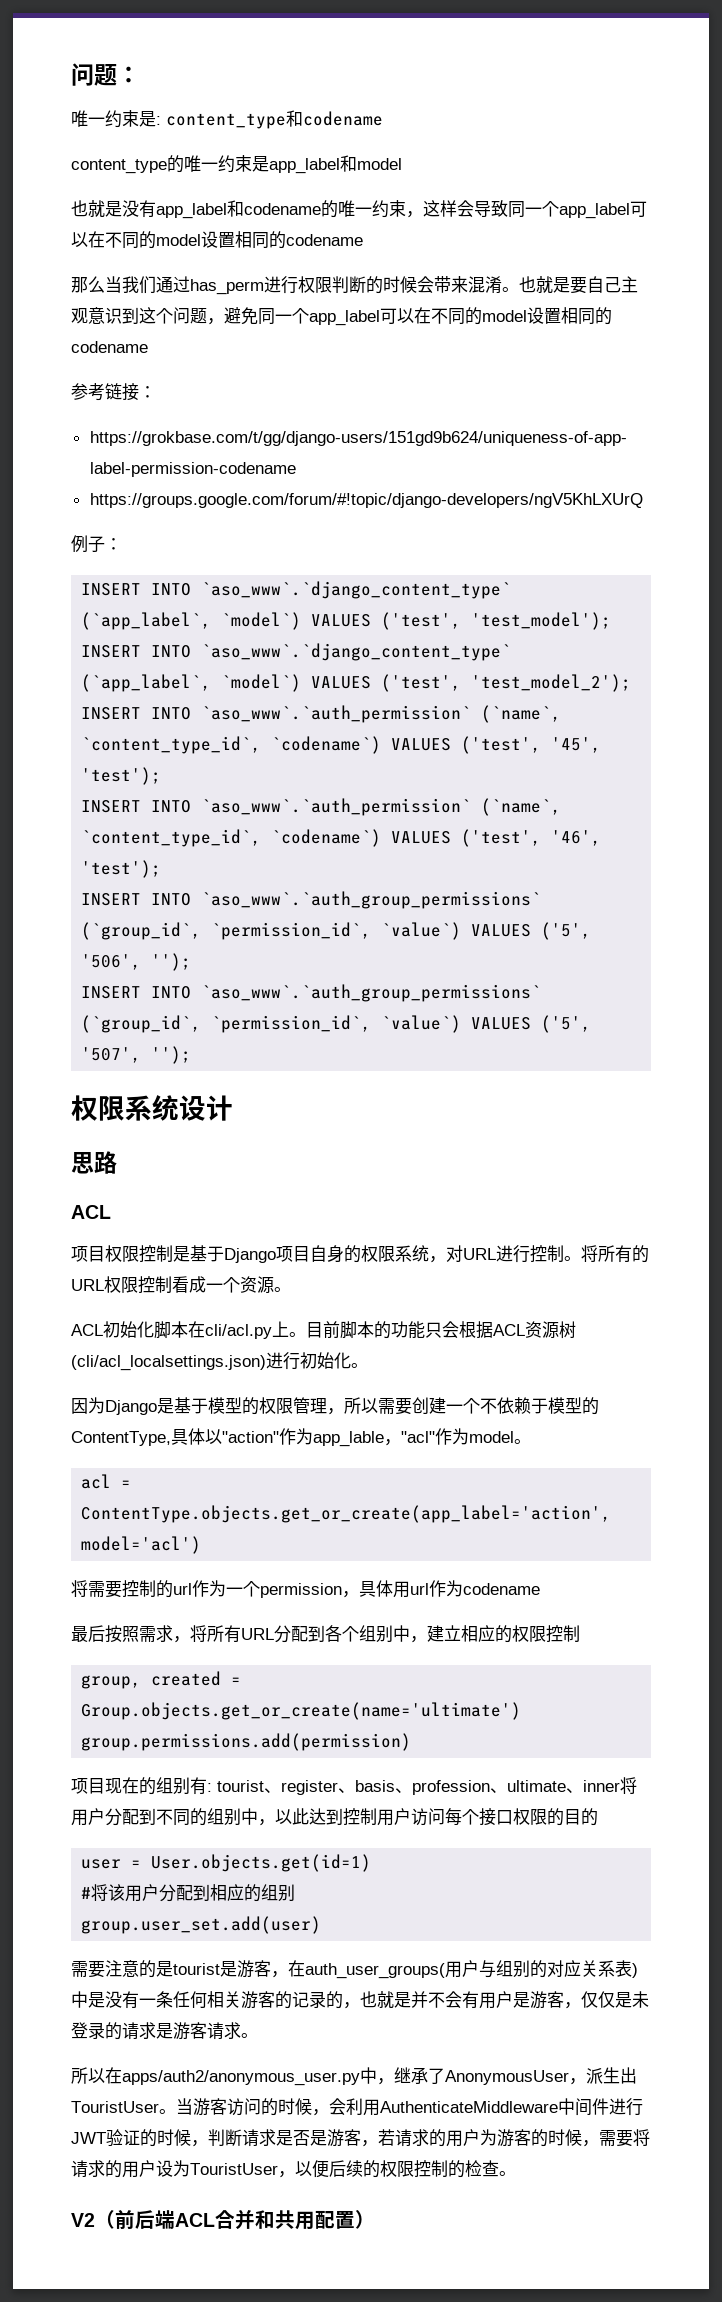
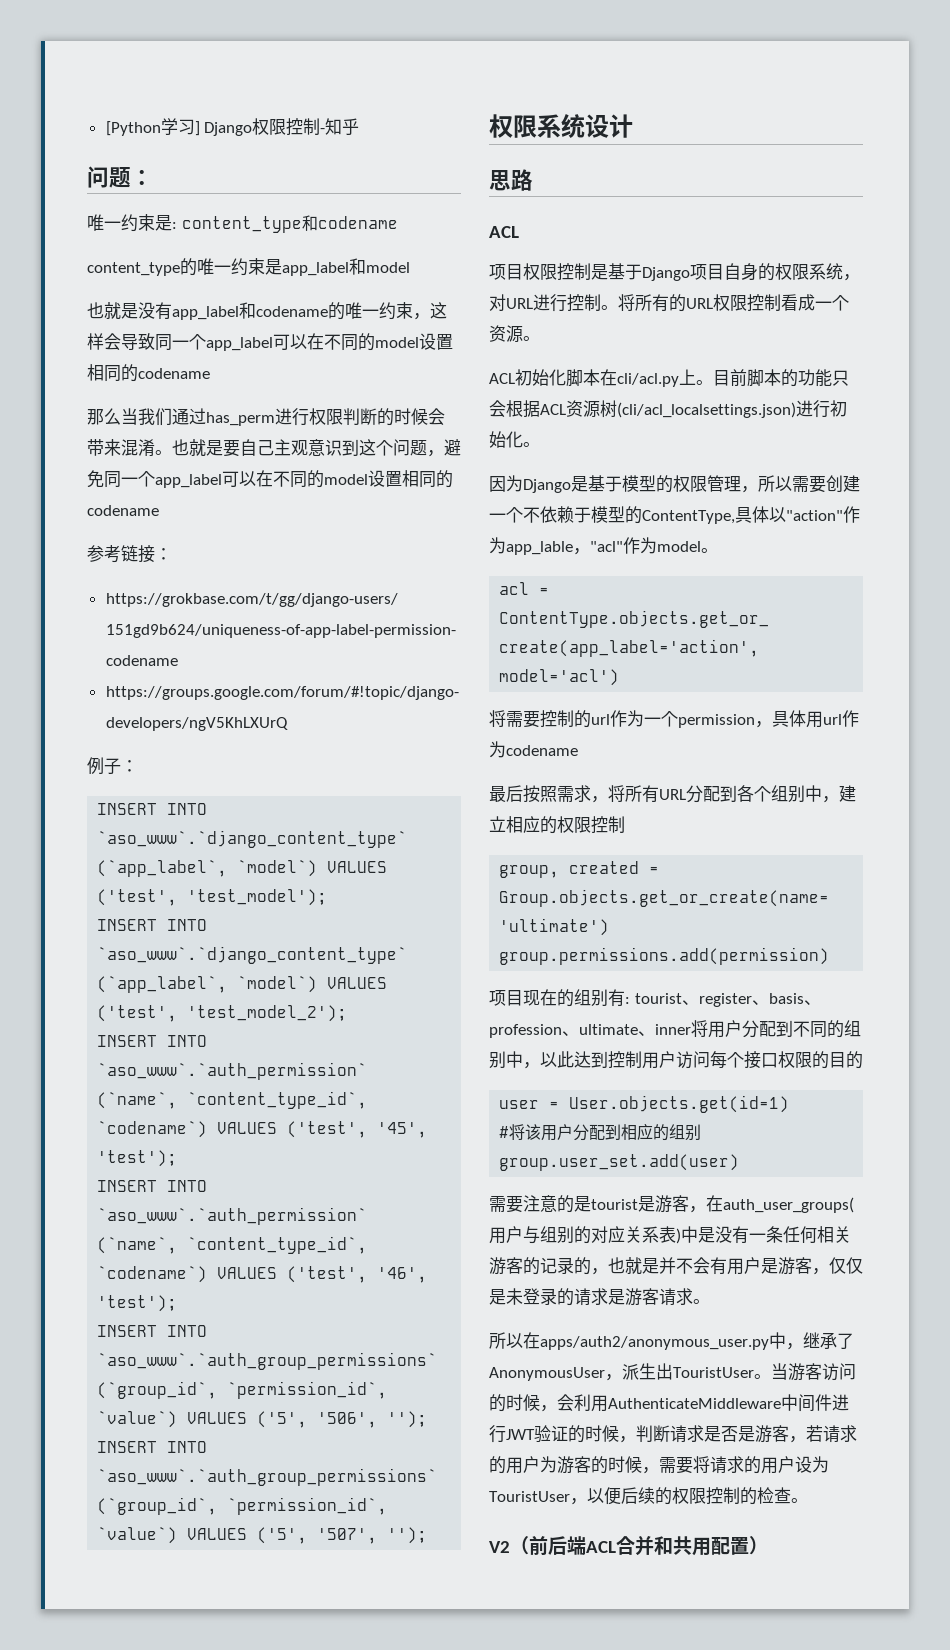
(71, 74) none -> [105,118,360,136] [Python学习] Django权限控制-知乎 //

